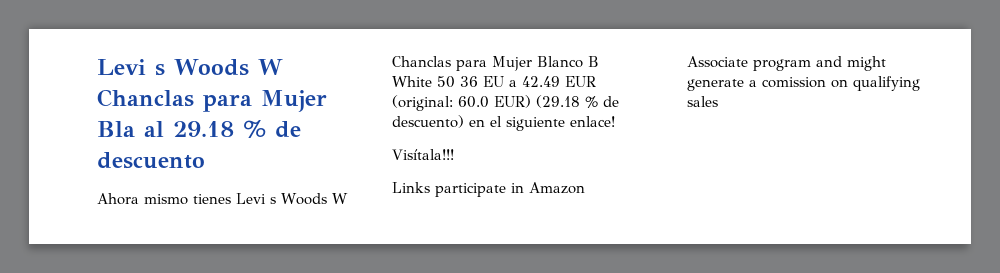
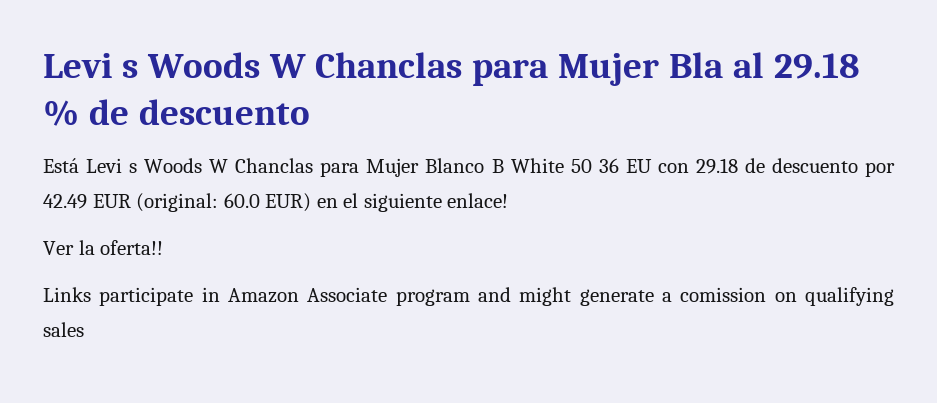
[97,193,231,205] Ahora mismo tienes -> [43,158,79,173] Está
[509,80,517,87] a -> [657,158,895,177] con 29.18 de descuento por
[536,95,619,108] [392,115,464,128] (29.18 % de descuento) -> (312, 202) none
[392,149,454,160] Visítala!!! -> [43,240,164,255] Ver la oferta!!

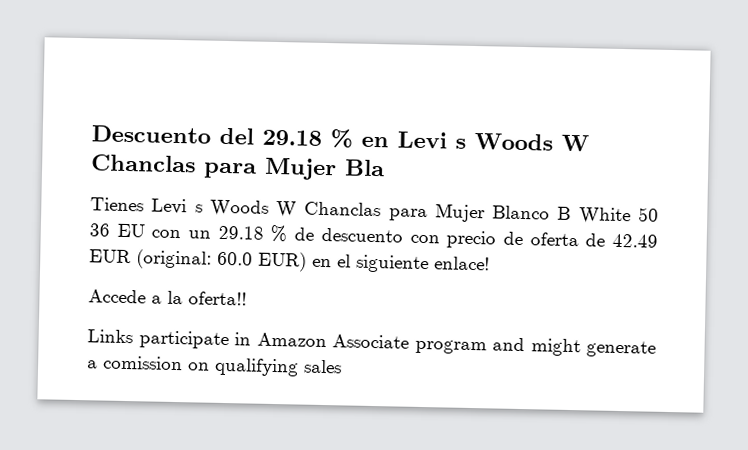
(43, 65) none -> [91,125,389,148] Descuento del 29.18 % en
[732,52,860,79] [43,99,310,126] [43,158,79,173] al 29.18 % de descuento // Está -> [90,197,144,212] // Tienes
[695,158,895,177] 29.18 de descuento por -> [188,224,606,249] un 29.18 % de descuento con precio de oferta de
[43,241,74,255] Ver -> [88,289,162,304] Accede a

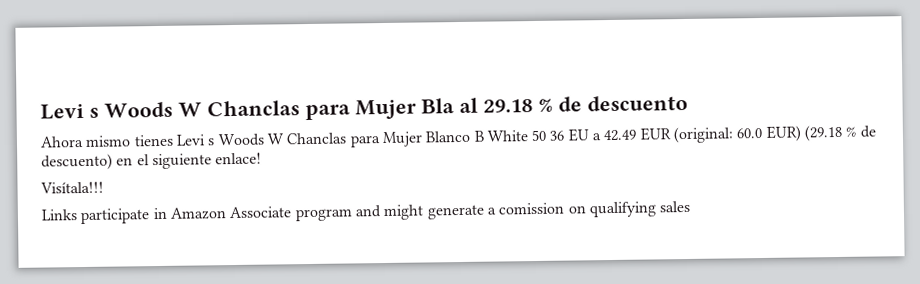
[91,125,389,148] Descuento del 29.18 % en -> (40, 111) none
[90,197,144,212] // Tienes -> [459,94,688,114] [40,134,174,148] al 29.18 % de descuento // Ahora mismo tienes
[151,224,606,249] con un 29.18 % de descuento con precio de oferta de -> [592,133,602,141] a
(307, 261) none -> [804,124,876,142] [41,153,113,171] (29.18 % de descuento)
[88,289,247,306] Accede a la oferta!! -> [40,181,104,194] Visítala!!!

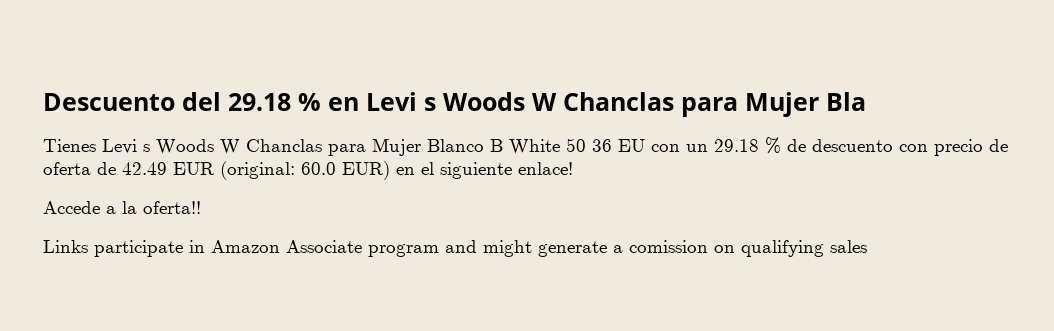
(40, 111) none -> [43,92,359,111] Descuento del 29.18 % en
[459,94,688,114] [40,134,174,148] al 29.18 % de descuento // Ahora mismo tienes -> [43,139,96,152] // Tienes
[592,133,602,141] a -> [651,137,1008,156] [43,162,116,175] con un 29.18 % de descuento con precio de oferta de
[804,124,876,142] [41,153,113,171] (29.18 % de descuento) -> (390, 170) none
[40,181,104,194] Visítala!!! -> [43,201,201,214] Accede a la oferta!!

